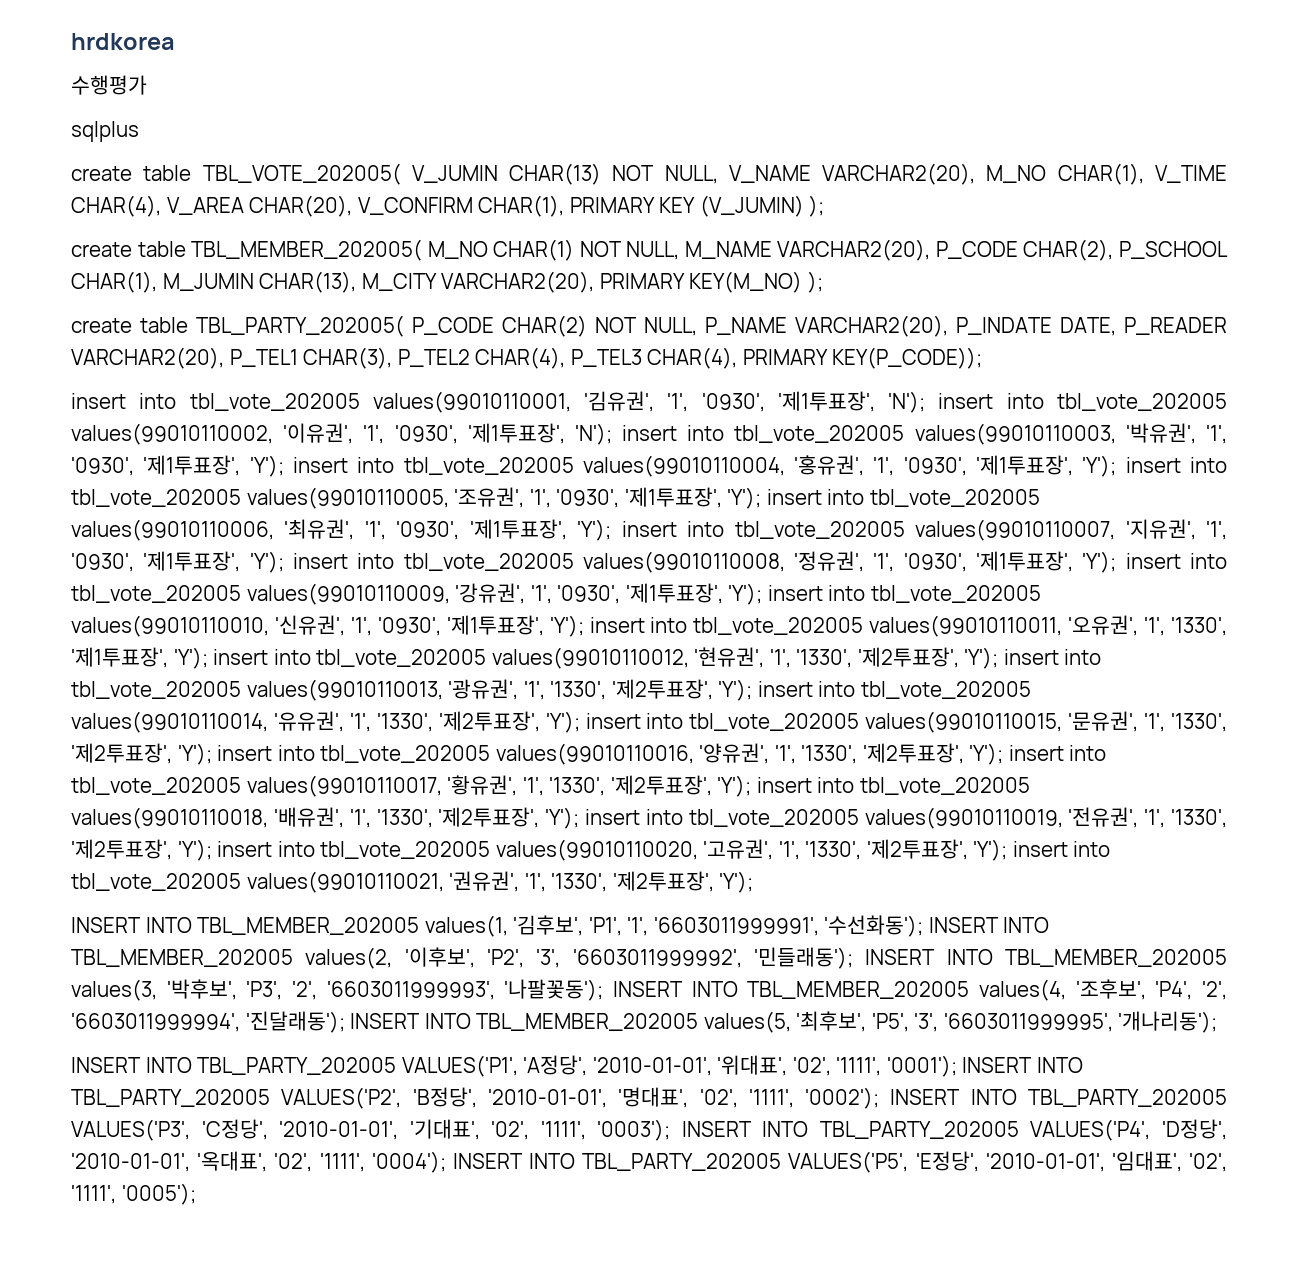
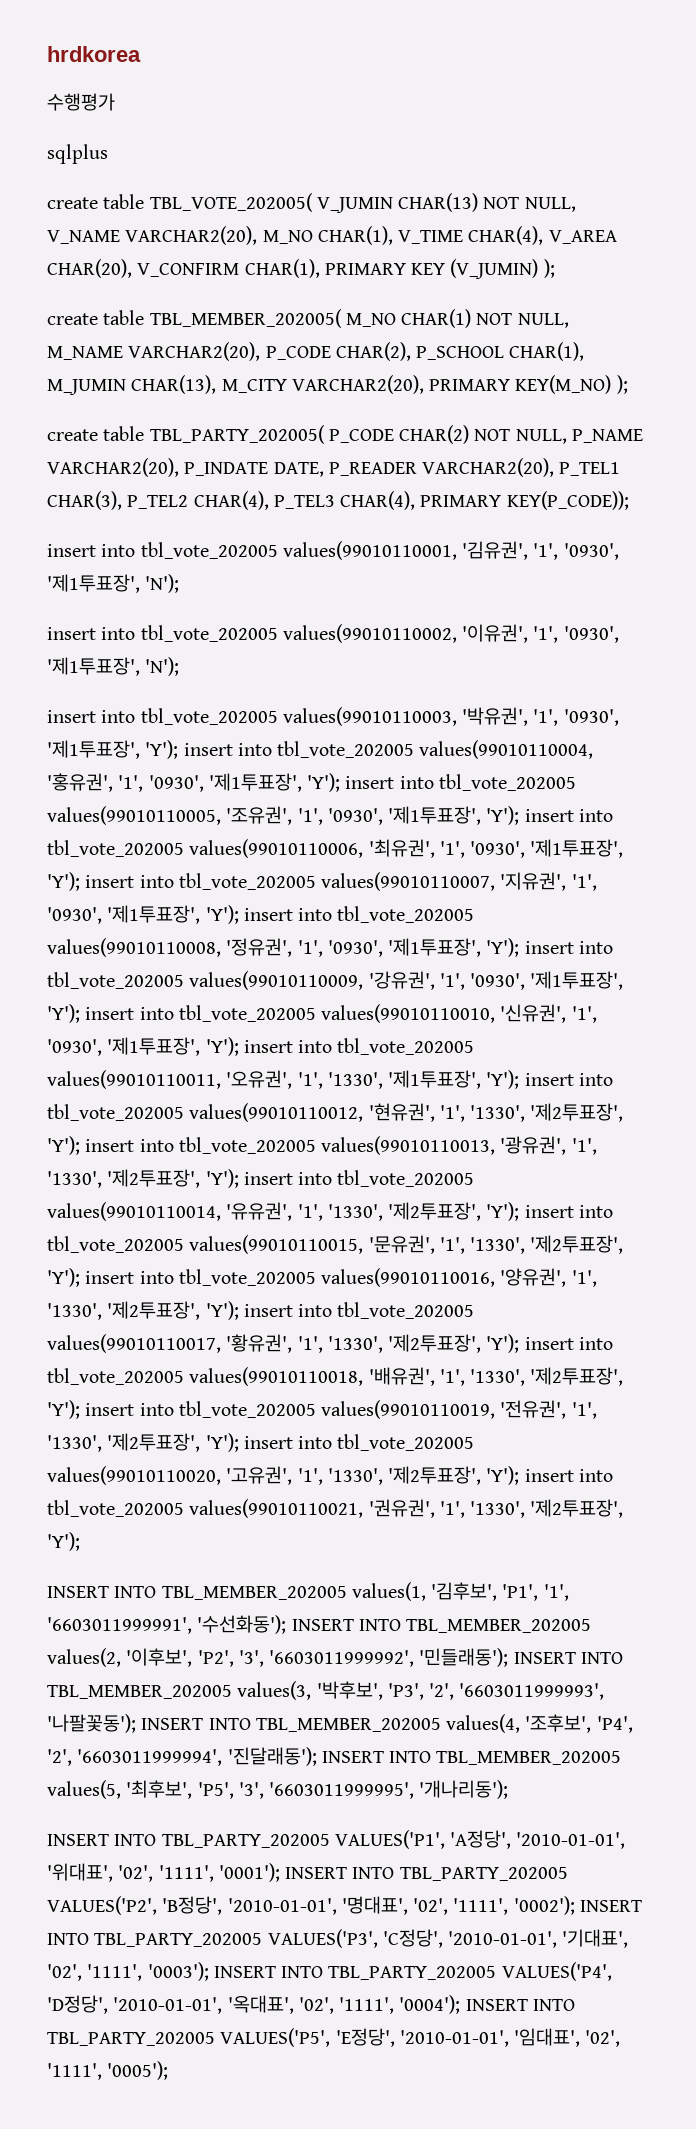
(926, 402) none -> (180, 583) //
(612, 434) none -> (180, 666) //

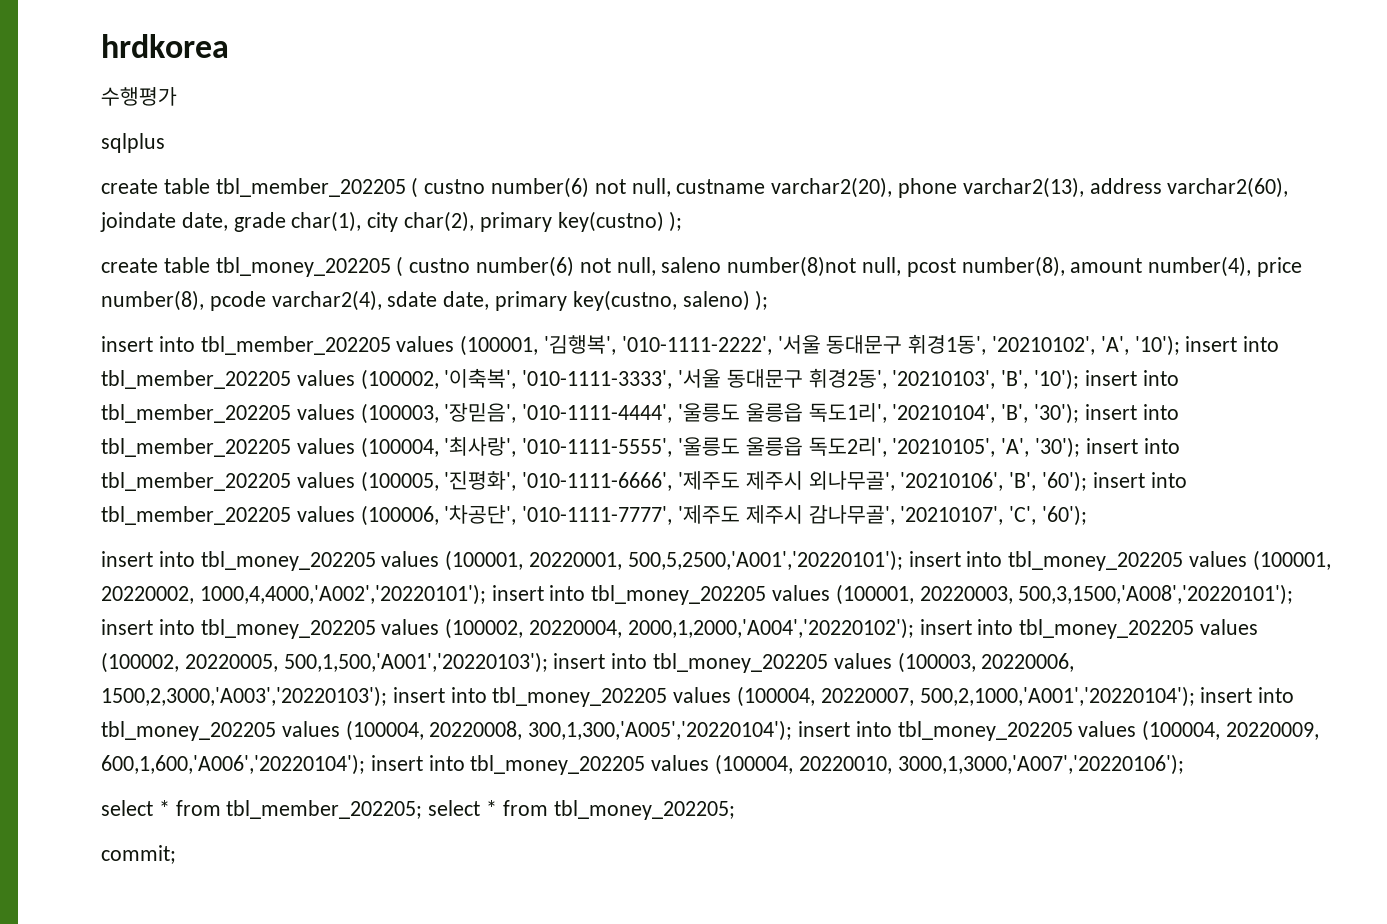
[149,193,576,213] [47,226,617,245] [47,259,555,279] [47,309,569,328] [47,342,585,361] [47,375,628,395] [47,425,643,444] [47,458,621,477] [47,491,629,510] [47,541,619,560] [47,574,180,593] [47,624,619,643] [47,657,180,676] [47,707,619,726] [47,740,594,759] [47,773,576,792] [47,806,613,825] [47,839,624,858] [47,872,597,891] [47,905,475,924] [47,938,613,957] [47,971,624,990] [47,1004,597,1023] [47,1037,475,1056] [47,1070,613,1089] [47,1103,624,1122] [47,1136,597,1155] [47,1169,475,1188] [47,1202,613,1221] [47,1235,624,1254] [47,1268,597,1287] [47,1301,475,1320] [47,1334,613,1353] [47,1367,624,1386] [47,1400,597,1419] [47,1433,475,1452] [47,1466,613,1485] [47,1499,624,1518] [47,1532,80,1551] [47,1582,569,1601] [47,1615,592,1634] [47,1648,623,1667] [47,1681,605,1700] [47,1714,633,1733] [47,1747,622,1766] [47,1780,509,1799] [47,1830,626,1849] [47,1863,568,1882] [47,1896,642,1915] [47,1929,629,1948] [47,1962,612,1981] [47,1995,575,2014] [47,2028,621,2047] [47,2061,169,2080] TBL_VOTE_202005( V_JUMIN CHAR(13) NOT NULL, V_NAME VARCHAR2(20), M_NO CHAR(1), V_TIME CHAR(4), V_AREA CHAR(20), V_CONFIRM CHAR(1), PRIMARY KEY (V_JUMIN) ); // create table TBL_MEMBER_202005( M_NO CHAR(1) NOT NULL, M_NAME VARCHAR2(20), P_CODE CHAR(2), P_SCHOOL CHAR(1), M_JUMIN CHAR(13), M_CITY VARCHAR2(20), PRIMARY KEY(M_NO) ); // create table TBL_PARTY_202005( P_CODE CHAR(2) NOT NULL, P_NAME VARCHAR2(20), P_INDATE DATE, P_READER VARCHAR2(20), P_TEL1 CHAR(3), P_TEL2 CHAR(4), P_TEL3 CHAR(4), PRIMARY KEY(P_CODE)); // insert into tbl_vote_202005 values(99010110001, '김유권', '1', '0930', '제1투표장', 'N'); // insert into tbl_vote_202005 values(99010110002, '이유권', '1', '0930', '제1투표장', 'N'); // insert into tbl_vote_202005 values(99010110003, '박유권', '1', '0930', '제1투표장', 'Y'); insert into tbl_vote_202005 values(99010110004, '홍유권', '1', '0930', '제1투표장', 'Y'); insert into tbl_vote_202005 values(99010110005, '조유권', '1', '0930', '제1투표장', 'Y'); insert into tbl_vote_202005 values(99010110006, '최유권', '1', '0930', '제1투표장', 'Y'); insert into tbl_vote_202005 values(99010110007, '지유권', '1', '0930', '제1투표장', 'Y'); insert into tbl_vote_202005 values(99010110008, '정유권', '1', '0930', '제1투표장', 'Y'); insert into tbl_vote_202005 values(99010110009, '강유권', '1', '0930', '제1투표장', 'Y'); insert into tbl_vote_202005 values(99010110010, '신유권', '1', '0930', '제1투표장', 'Y'); insert into tbl_vote_202005 values(99010110011, '오유권', '1', '1330', '제1투표장', 'Y'); insert into tbl_vote_202005 values(99010110012, '현유권', '1', '1330', '제2투표장', 'Y'); insert into tbl_vote_202005 values(99010110013, '광유권', '1', '1330', '제2투표장', 'Y'); insert into tbl_vote_202005 values(99010110014, '유유권', '1', '1330', '제2투표장', 'Y'); insert into tbl_vote_202005 values(99010110015, '문유권', '1', '1330', '제2투표장', 'Y'); insert into tbl_vote_202005 values(99010110016, '양유권', '1', '1330', '제2투표장', 'Y'); insert into tbl_vote_202005 values(99010110017, '황유권', '1', '1330', '제2투표장', 'Y'); insert into tbl_vote_202005 values(99010110018, '배유권', '1', '1330', '제2투표장', 'Y'); insert into tbl_vote_202005 values(99010110019, '전유권', '1', '1330', '제2투표장', 'Y'); insert into tbl_vote_202005 values(99010110020, '고유권', '1', '1330', '제2투표장', 'Y'); insert into tbl_vote_202005 values(99010110021, '권유권', '1', '1330', '제2투표장', 'Y'); // INSERT INTO TBL_MEMBER_202005 values(1, '김후보', 'P1', '1', '6603011999991', '수선화동'); INSERT INTO TBL_MEMBER_202005 values(2, '이후보', 'P2', '3', '6603011999992', '민들래동'); INSERT INTO TBL_MEMBER_202005 values(3, '박후보', 'P3', '2', '6603011999993', '나팔꽃동'); INSERT INTO TBL_MEMBER_202005 values(4, '조후보', 'P4', '2', '6603011999994', '진달래동'); INSERT INTO TBL_MEMBER_202005 values(5, '최후보', 'P5', '3', '6603011999995', '개나리동'); // INSERT INTO TBL_PARTY_202005 VALUES('P1', 'A정당', '2010-01-01', '위대표', '02', '1111', '0001'); INSERT INTO TBL_PARTY_202005 VALUES('P2', 'B정당', '2010-01-01', '명대표', '02', '1111', '0002'); INSERT INTO TBL_PARTY_202005 VALUES('P3', 'C정당', '2010-01-01', '기대표', '02', '1111', '0003'); INSERT INTO TBL_PARTY_202005 VALUES('P4', 'D정당', '2010-01-01', '옥대표', '02', '1111', '0004'); INSERT INTO TBL_PARTY_202005 VALUES('P5', 'E정당', '2010-01-01', '임대표', '02', '1111', '0005'); -> [215,177,1289,198] [100,211,683,232] [101,256,1303,277] [101,290,769,311] [101,334,1280,356] [101,368,1179,390] [101,403,1179,424] [101,437,1180,458] [101,471,1187,492] [101,505,1088,526] [101,550,1331,571] [101,584,1294,605] [101,618,1259,639] [101,652,1075,673] [101,686,1295,707] [101,720,1320,741] [101,754,1184,775] [101,800,735,820] [101,845,176,864] tbl_member_202205 ( custno number(6) not null, custname varchar2(20), phone varchar2(13), address varchar2(60), joindate date, grade char(1), city char(2), primary key(custno) ); // create table tbl_money_202205 ( custno number(6) not null, saleno number(8)not null, pcost number(8), amount number(4), price number(8), pcode varchar2(4), sdate date, primary key(custno, saleno) ); // insert into tbl_member_202205 values (100001, '김행복', '010-1111-2222', '서울 동대문구 휘경1동', '20210102', 'A', '10'); insert into tbl_member_202205 values (100002, '이축복', '010-1111-3333', '서울 동대문구 휘경2동', '20210103', 'B', '10'); insert into tbl_member_202205 values (100003, '장믿음', '010-1111-4444', '울릉도 울릉읍 독도1리', '20210104', 'B', '30'); insert into tbl_member_202205 values (100004, '최사랑', '010-1111-5555', '울릉도 울릉읍 독도2리', '20210105', 'A', '30'); insert into tbl_member_202205 values (100005, '진평화', '010-1111-6666', '제주도 제주시 외나무골', '20210106', 'B', '60'); insert into tbl_member_202205 values (100006, '차공단', '010-1111-7777', '제주도 제주시 감나무골', '20210107', 'C', '60'); // insert into tbl_money_202205 values (100001, 20220001, 500,5,2500,'A001','20220101'); insert into tbl_money_202205 values (100001, 20220002, 1000,4,4000,'A002','20220101'); insert into tbl_money_202205 values (100001, 20220003, 500,3,1500,'A008','20220101'); insert into tbl_money_202205 values (100002, 20220004, 2000,1,2000,'A004','20220102'); insert into tbl_money_202205 values (100002, 20220005, 500,1,500,'A001','20220103'); insert into tbl_money_202205 values (100003, 20220006, 1500,2,3000,'A003','20220103'); insert into tbl_money_202205 values (100004, 20220007, 500,2,1000,'A001','20220104'); insert into tbl_money_202205 values (100004, 20220008, 300,1,300,'A005','20220104'); insert into tbl_money_202205 values (100004, 20220009, 600,1,600,'A006','20220104'); insert into tbl_money_202205 values (100004, 20220010, 3000,1,3000,'A007','20220106'); // select * from tbl_member_202205; select * from tbl_money_202205; // commit;

